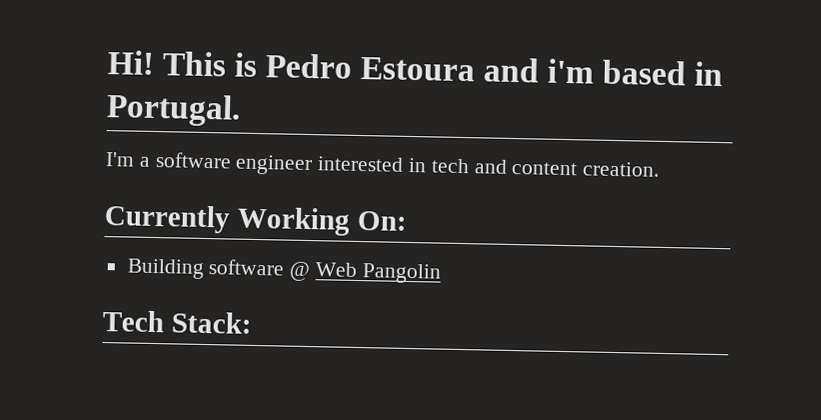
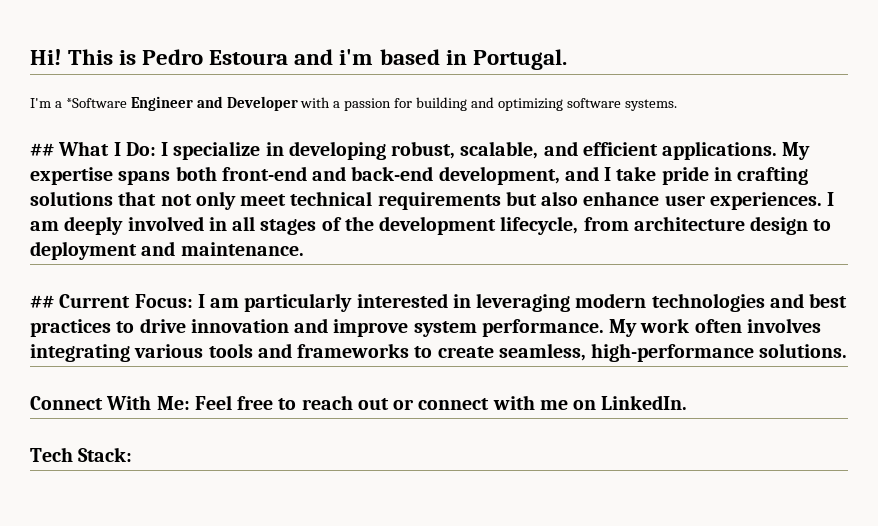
[154,151,660,177] [104,204,407,236] [126,258,441,284] software engineer interested in tech and content creation. // Currently Working On: // Building software @ Web Pangolin -> [65,96,677,111] [30,141,811,160] [30,166,809,185] [30,191,835,210] [30,216,832,235] [30,241,304,260] [30,293,848,312] [30,318,821,337] [30,343,848,362] [30,395,688,410] *Software Engineer and Developer with a passion for building and optimizing software systems. // ## What I Do: I specialize in developing robust, scalable, and efficient applications. My expertise spans both front-end and back-end development, and I take pride in crafting solutions that not only meet technical requirements but also enhance user experiences. I am deeply involved in all stages of the development lifecycle, from architecture design to deployment and maintenance. // ## Current Focus: I am particularly interested in leveraging modern technologies and best practices to drive innovation and improve system performance. My work often involves integrating various tools and frameworks to create seamless, high-performance solutions. // Connect With Me: Feel free to reach out or connect with me on LinkedIn.

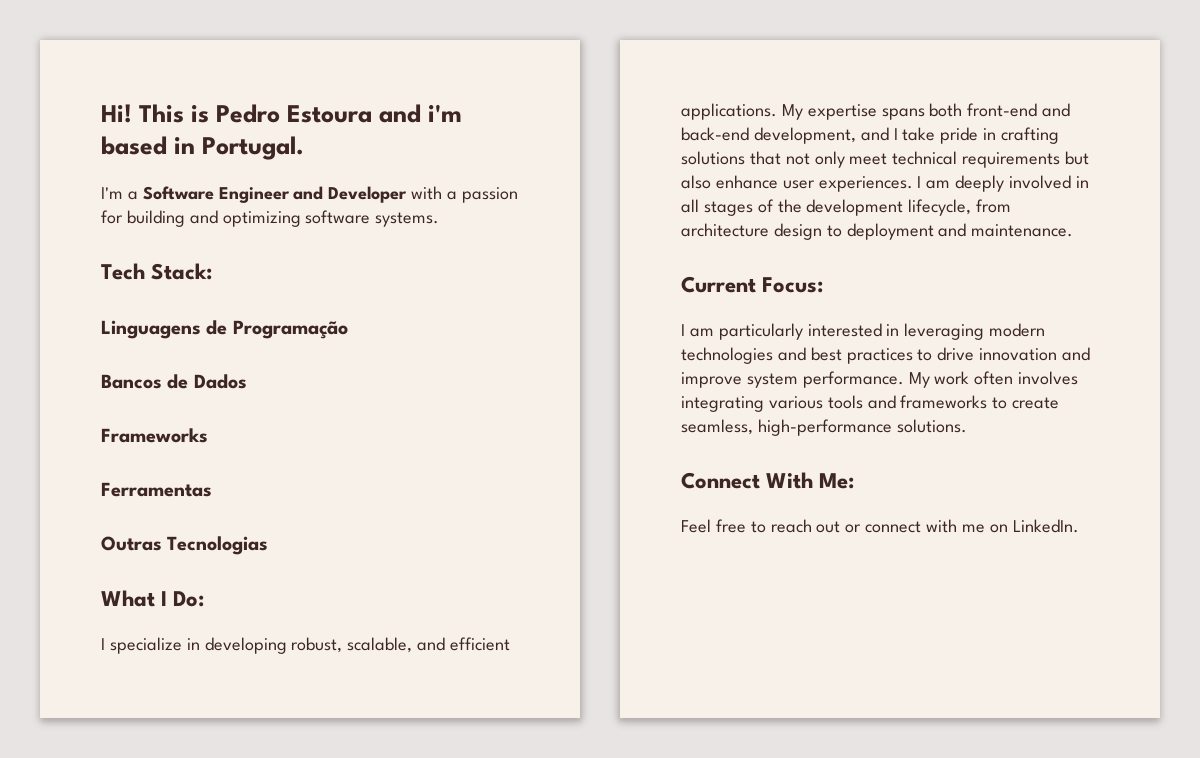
[65,98,127,108] *Software -> [142,186,214,200] Software
[30,143,54,156] ## -> [101,263,213,280] [101,320,348,339] [101,374,247,389] [101,428,208,443] [101,482,212,497] [101,536,269,555] Tech Stack: // Linguagens de Programação // Bancos de Dados // Frameworks // Ferramentas // Outras Tecnologias //
(156, 149) none -> (205, 599) //
[30,295,54,308] ## -> (1074, 230) none
(193, 301) none -> (824, 285) //
(190, 403) none -> (855, 481) //
[30,447,133,462] // Tech Stack: -> (1079, 526) none

